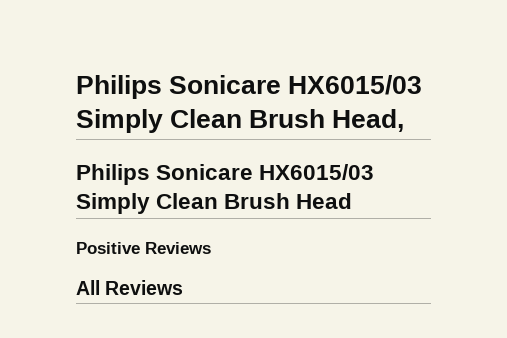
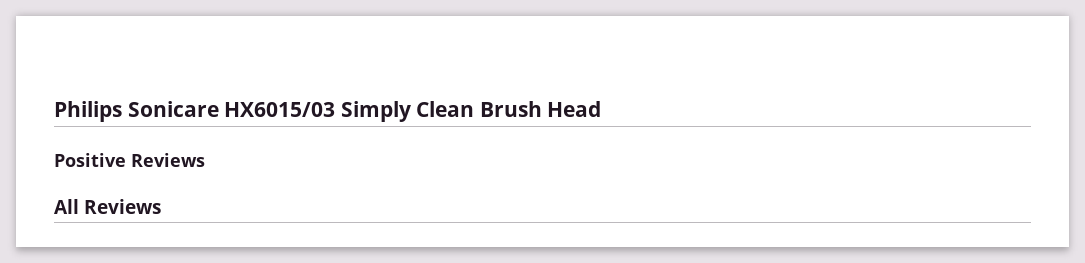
[76,75,423,99] [76,109,405,133] [76,164,375,185] [76,193,291,214] Philips Sonicare HX6015/03 Simply Clean Brush Head, // Philips Sonicare HX6015/03 Simply Clean Brush -> [54,101,542,122] Philips Sonicare HX6015/03 Simply Clean Brush

